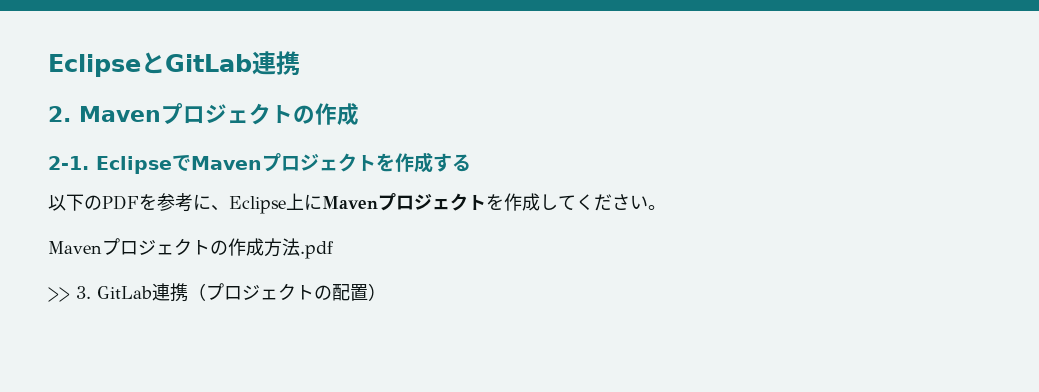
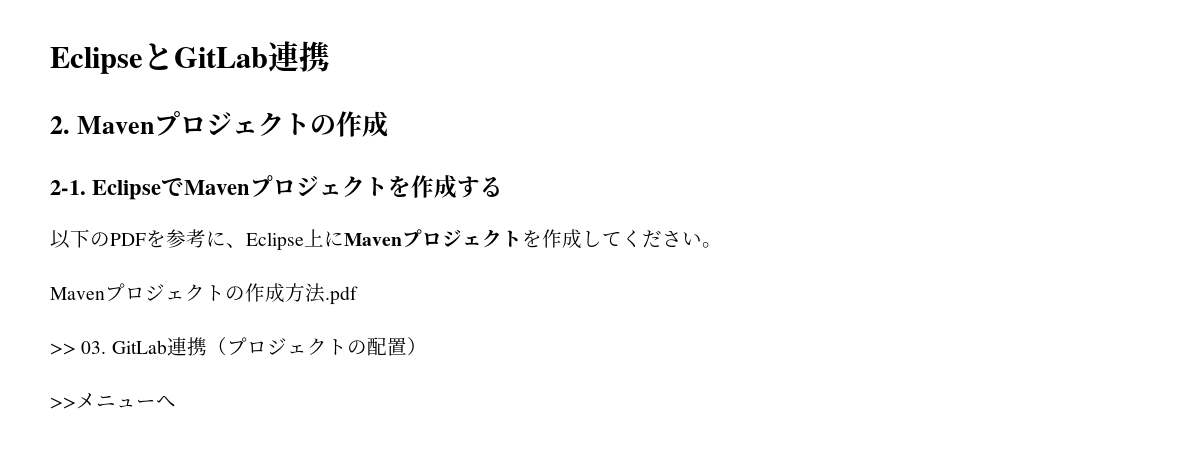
[76,286,91,299] 3. -> [81,341,107,354] 03.
(386, 292) none -> [50,393,176,409] // >>メニューへ

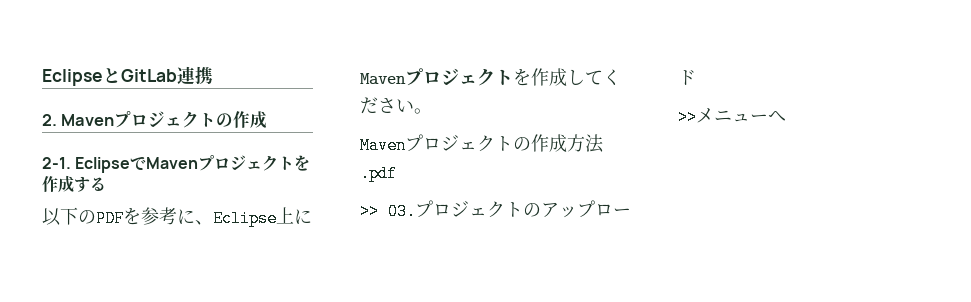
[111,337,427,356] GitLab連携（プロジェクトの配置） -> [415,200,631,218] [678,70,696,86] プロジェクトのアップロード

